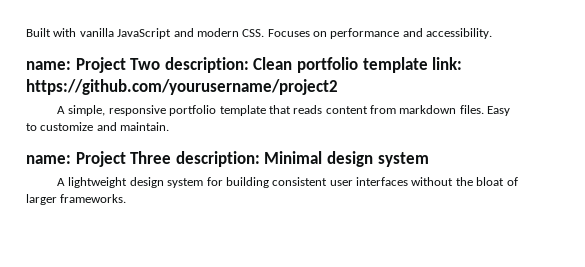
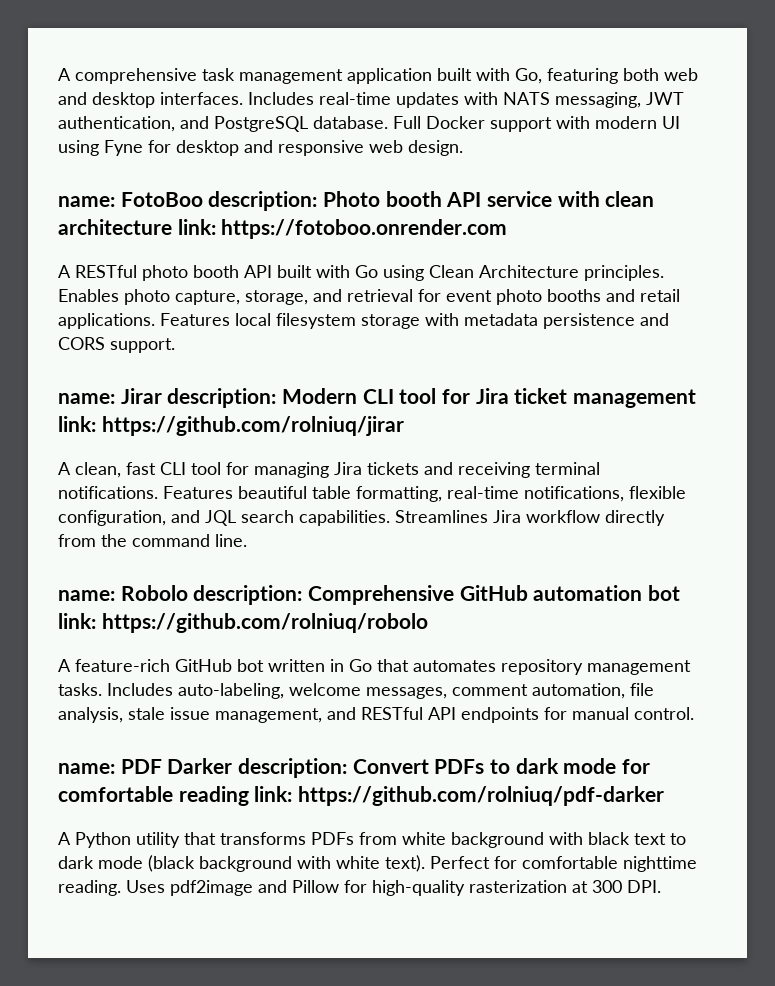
[26,28,493,39] [26,57,463,73] [26,79,338,95] [57,105,511,116] [26,122,170,131] [26,151,429,167] [57,177,518,188] [26,194,127,205] Built with vanilla JavaScript and modern CSS. Focuses on performance and accessibility. // name: Project Two description: Clean portfolio template link: https://github.com/yourusername/project2 // A simple, responsive portfolio template that reads content from markdown files. Easy to customize and maintain. // name: Project Three description: Minimal design system // A lightweight design system for building consistent user interfaces without the bloat of larger frameworks. -> [58,68,698,84] [58,92,684,108] [58,116,680,132] [58,140,463,156] [58,191,655,211] [58,219,508,239] [58,265,664,281] [58,289,680,305] [58,313,669,329] [58,337,175,353] [58,388,697,408] [58,416,404,436] [58,462,600,478] [58,486,686,502] [58,510,665,526] [58,534,247,547] [58,585,681,605] [58,613,428,633] [58,659,691,675] [58,683,654,699] [58,707,694,723] [58,758,651,778] [58,786,665,806] [58,832,686,848] [58,855,697,872] [58,880,661,896] A comprehensive task management application built with Go, featuring both web and desktop interfaces. Includes real-time updates with NATS messaging, JWT authentication, and PostgreSQL database. Full Docker support with modern UI using Fyne for desktop and responsive web design. // name: FotoBoo description: Photo booth API service with clean architecture link: https://fotoboo.onrender.com // A RESTful photo booth API built with Go using Clean Architecture principles. Enables photo capture, storage, and retrieval for event photo booths and retail applications. Features local filesystem storage with metadata persistence and CORS support. // name: Jirar description: Modern CLI tool for Jira ticket management link: https://github.com/rolniuq/jirar // A clean, fast CLI tool for managing Jira tickets and receiving terminal notifications. Features beautiful table formatting, real-time notifications, flexible configuration, and JQL search capabilities. Streamlines Jira workflow directly from the command line. // name: Robolo description: Comprehensive GitHub automation bot link: https://github.com/rolniuq/robolo // A feature-rich GitHub bot written in Go that automates repository management tasks. Includes auto-labeling, welcome messages, comment automation, file analysis, stale issue management, and RESTful API endpoints for manual control. // name: PDF Darker description: Convert PDFs to dark mode for comfortable reading link: https://github.com/rolniuq/pdf-darker // A Python utility that transforms PDFs from white background with black text to dark mode (black background with white text). Perfect for comfortable nighttime reading. Uses pdf2image and Pillow for high-quality rasterization at 300 DPI.

